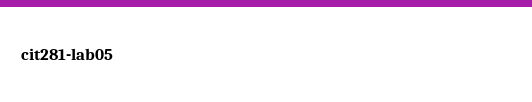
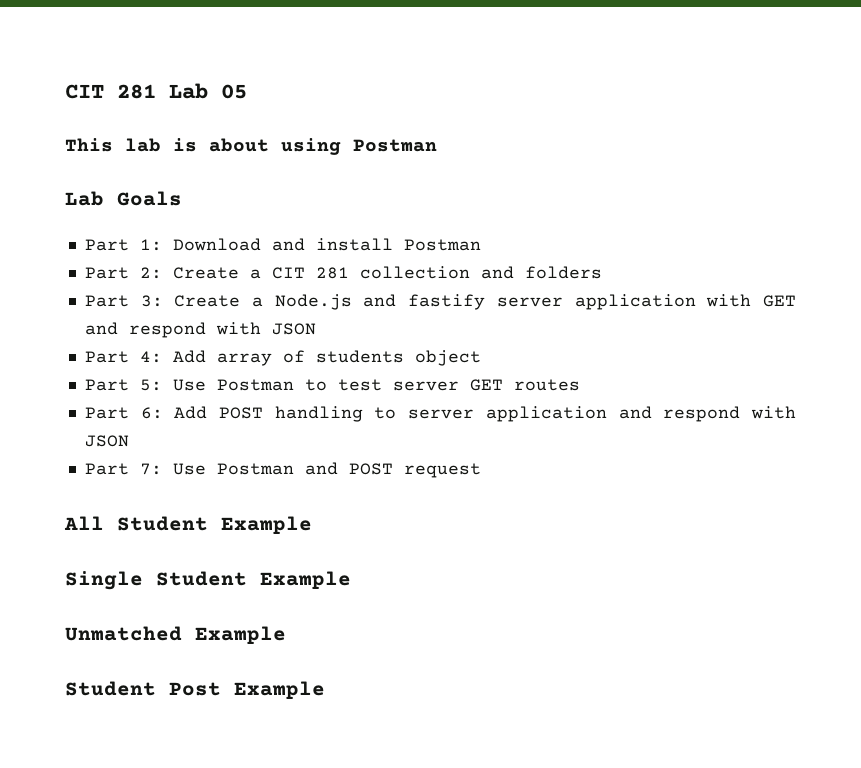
[21,48,113,60] cit281-lab05 -> [65,83,247,99] [65,138,437,155] [65,191,182,206] [84,238,481,251] [84,266,602,279] [84,294,797,310] [84,322,316,338] [84,350,481,366] [84,379,580,391] [84,406,797,422] [84,435,129,447] [84,462,481,478] [64,516,312,534] [65,571,351,590] [65,626,286,644] [65,681,325,699] CIT 281 Lab 05 // This lab is about using Postman // Lab Goals // Part 1: Download and install Postman // Part 2: Create a CIT 281 collection and folders // Part 3: Create a Node.js and fastify server application with GET and respond with JSON // Part 4: Add array of students object // Part 5: Use Postman to test server GET routes // Part 6: Add POST handling to server application and respond with JSON // Part 7: Use Postman and POST request // All Student Example // Single Student Example // Unmatched Example // Student Post Example

